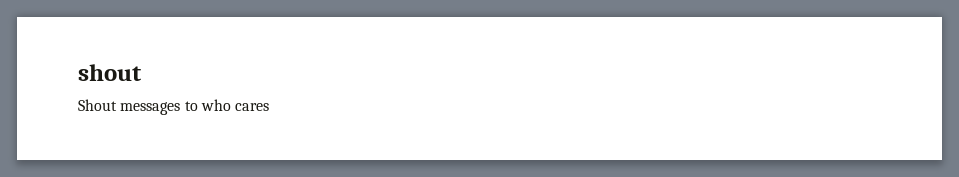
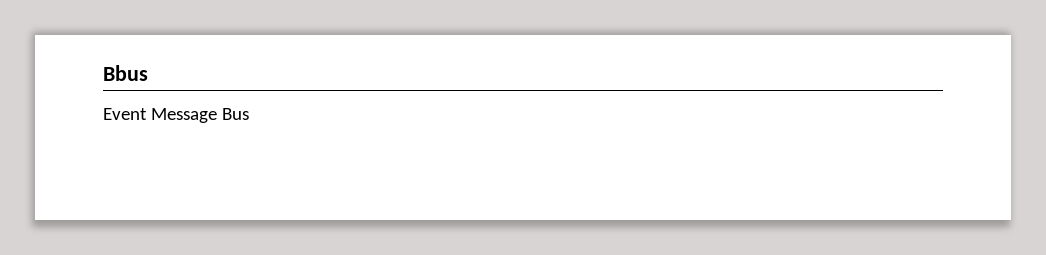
[78,64,142,81] [78,99,270,115] shout // Shout messages to who cares -> [103,65,148,81] [103,108,249,123] Bbus // Event Message Bus

